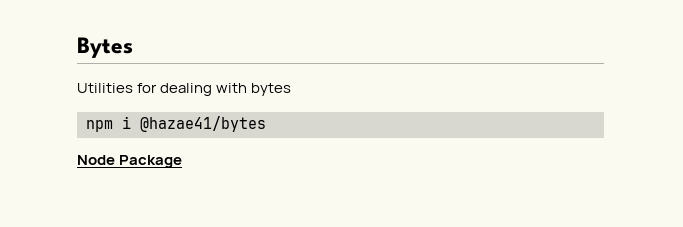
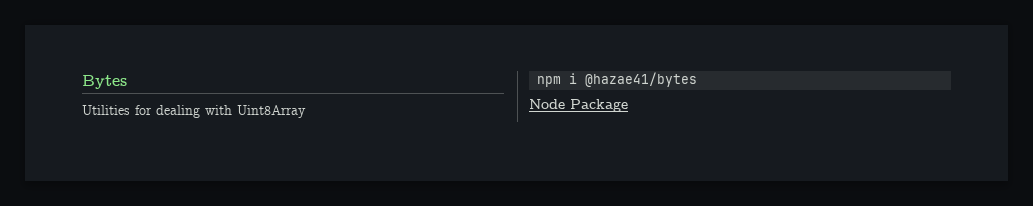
[251,83,292,96] bytes -> [237,105,306,118] Uint8Array

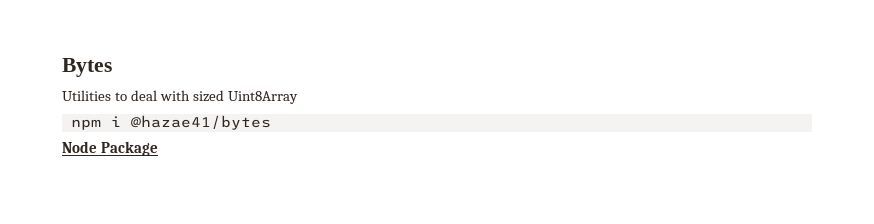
[135,105,232,118] for dealing with -> [114,90,224,102] to deal with sized

